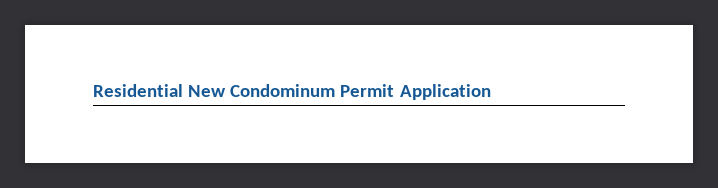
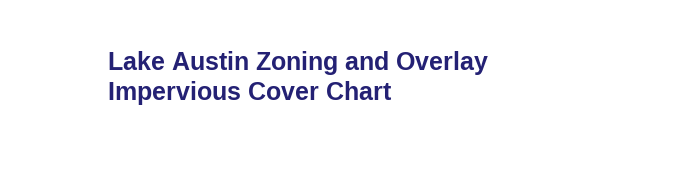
[93,84,491,100] Residential New Condominum Permit Application -> [108,51,488,75] [108,81,392,105] Lake Austin Zoning and Overlay Impervious Cover Chart

